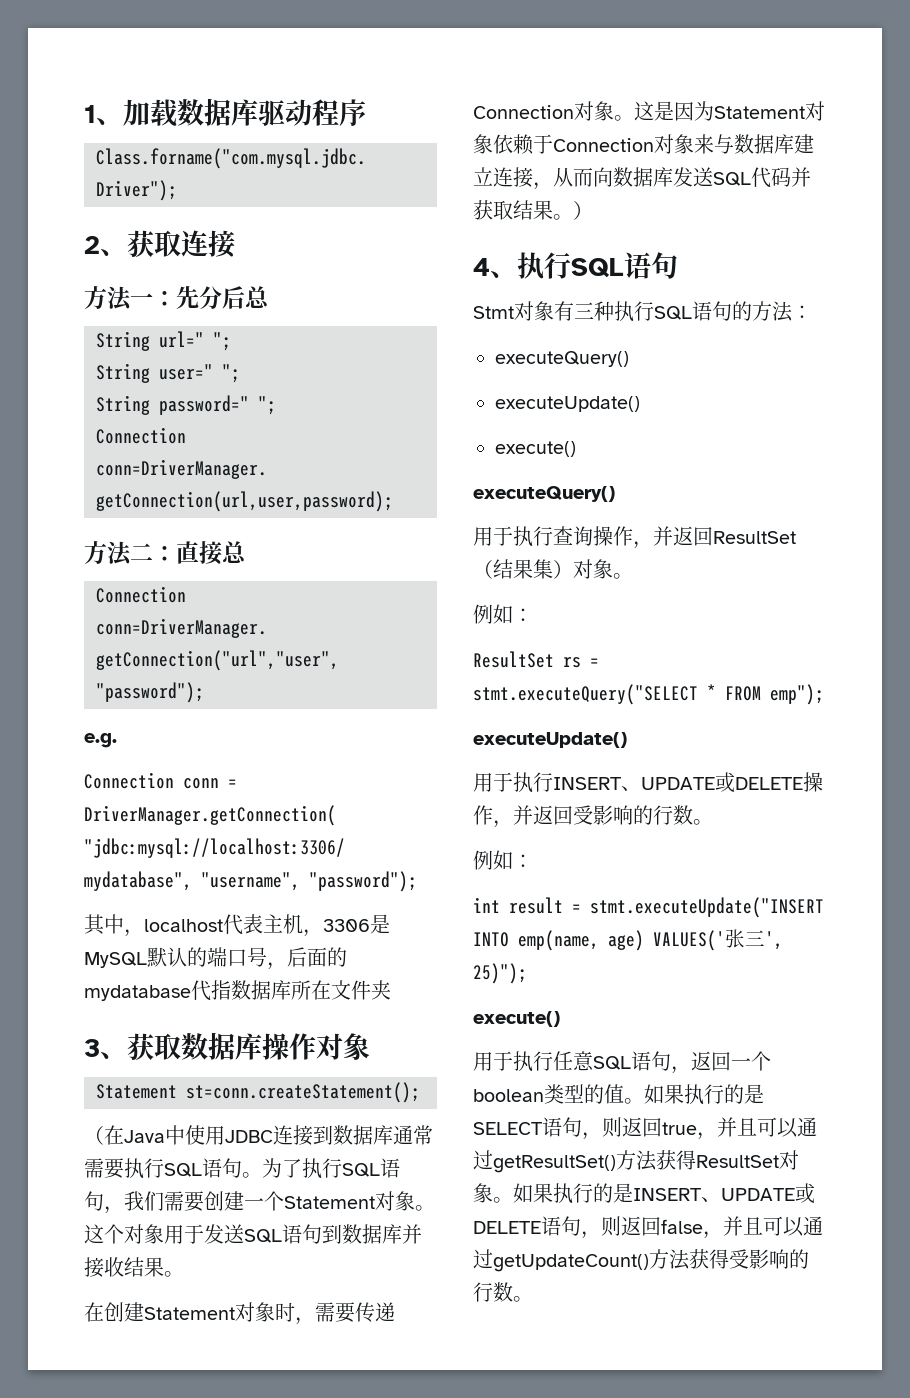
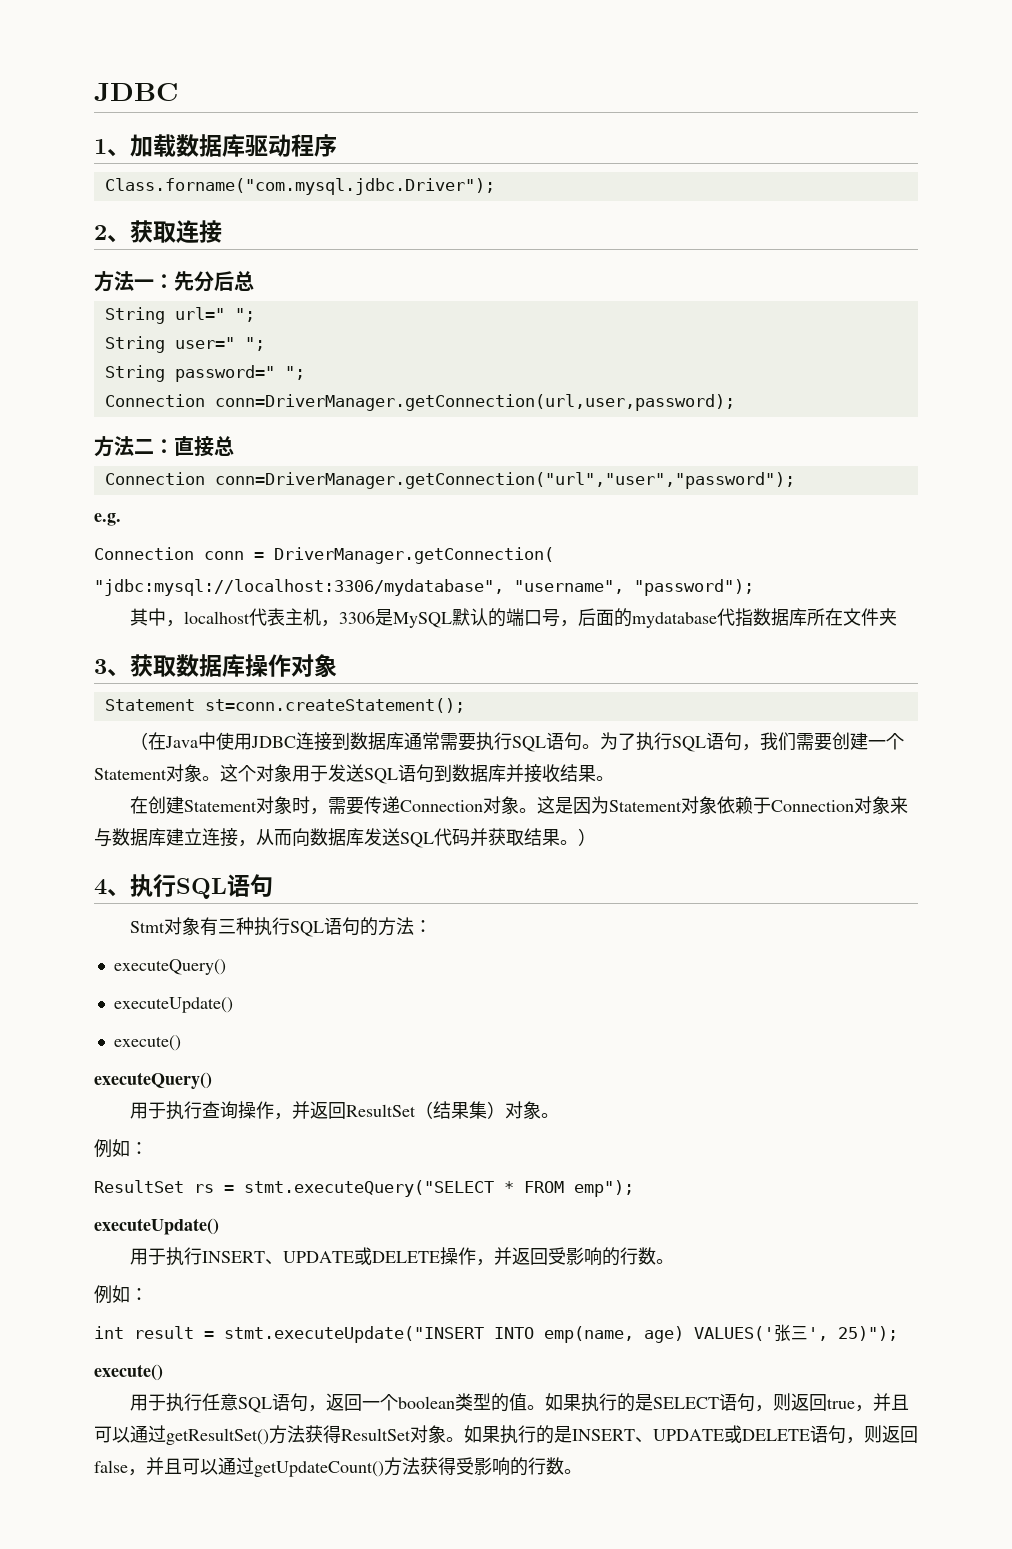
(84, 114) none -> [94,83,178,101] JDBC //

